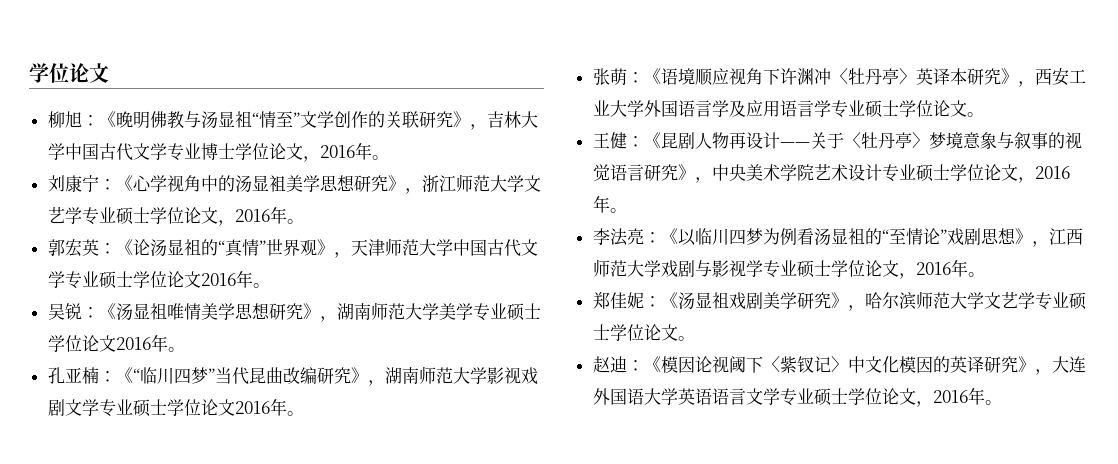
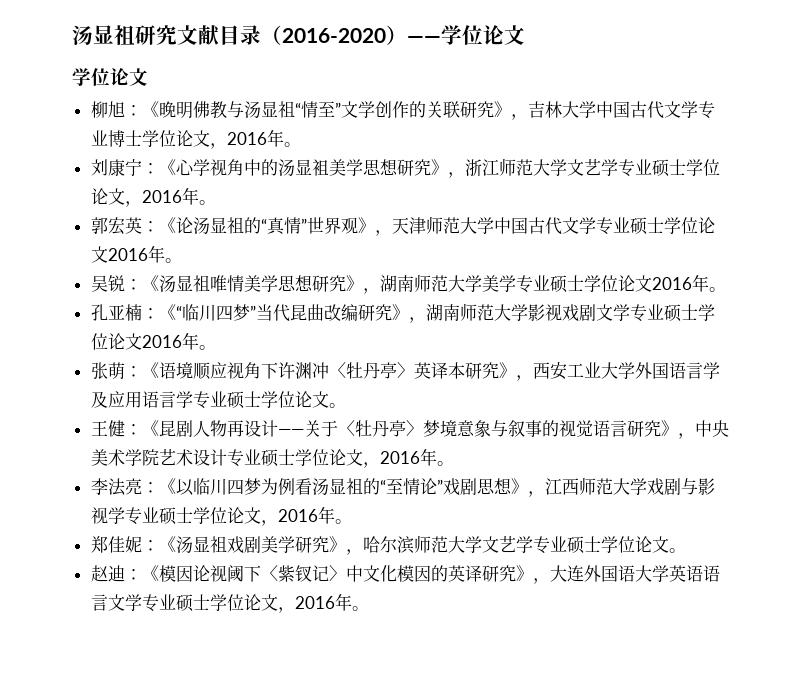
(29, 73) none -> [72,25,525,46] 汤显祖研究文献目录（2016-2020）——学位论文 //

